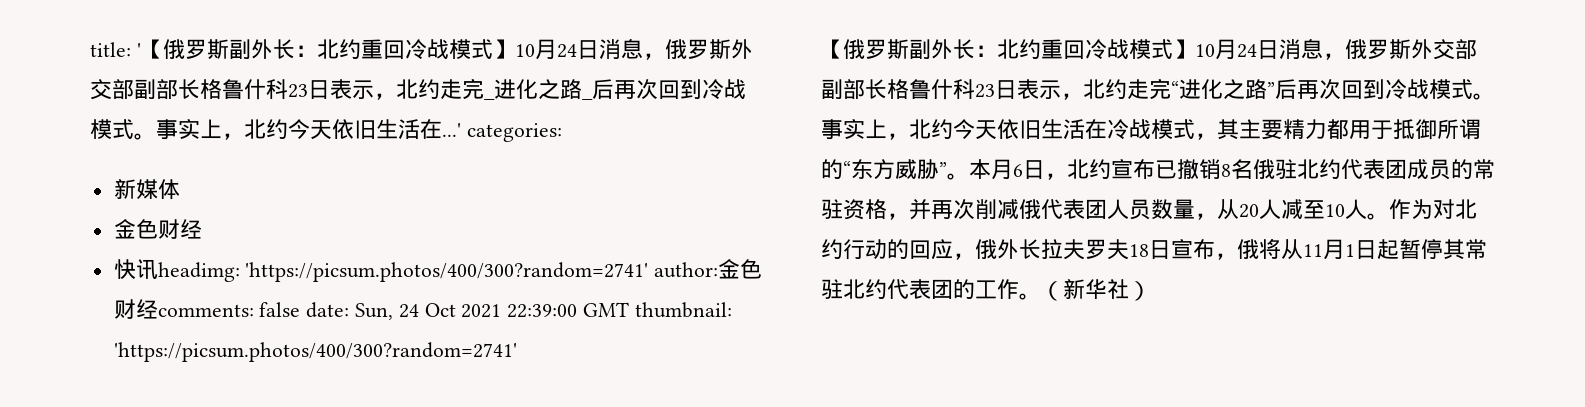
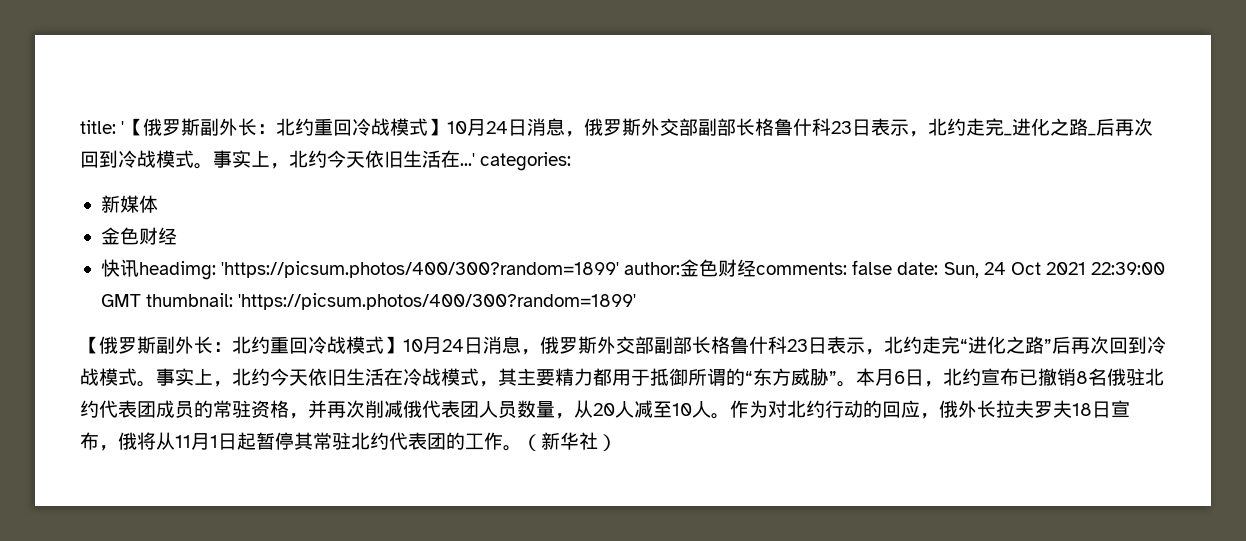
[245,262,649,282] 'https://picsum.photos/400/300?random=2741' -> [221,261,620,278] 'https://picsum.photos/400/300?random=1899'
[113,342,517,362] 'https://picsum.photos/400/300?random=2741' -> [238,293,637,310] 'https://picsum.photos/400/300?random=1899'

